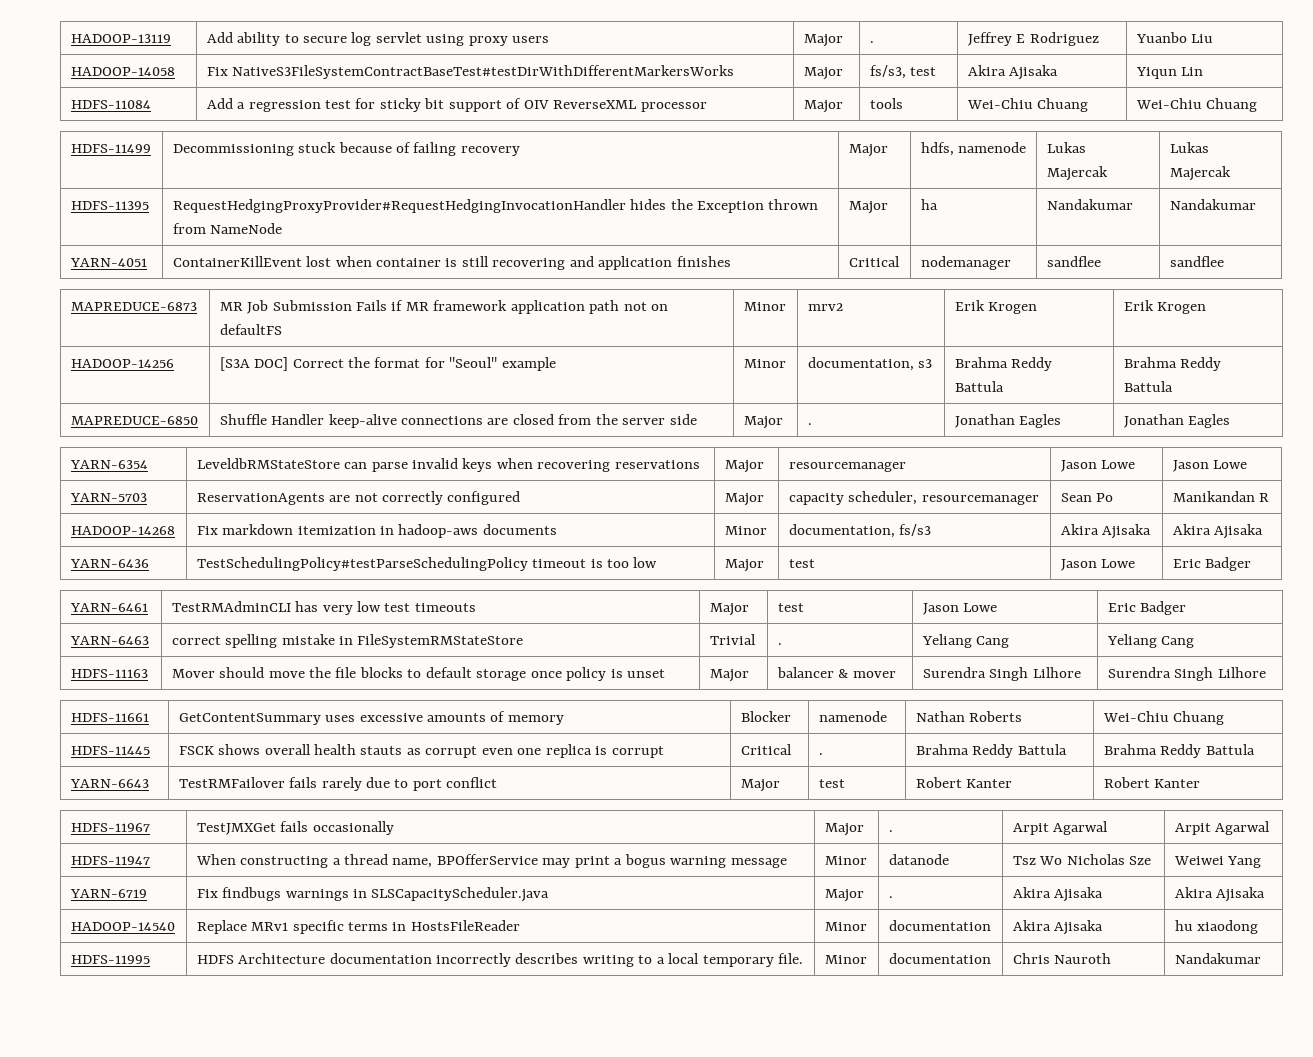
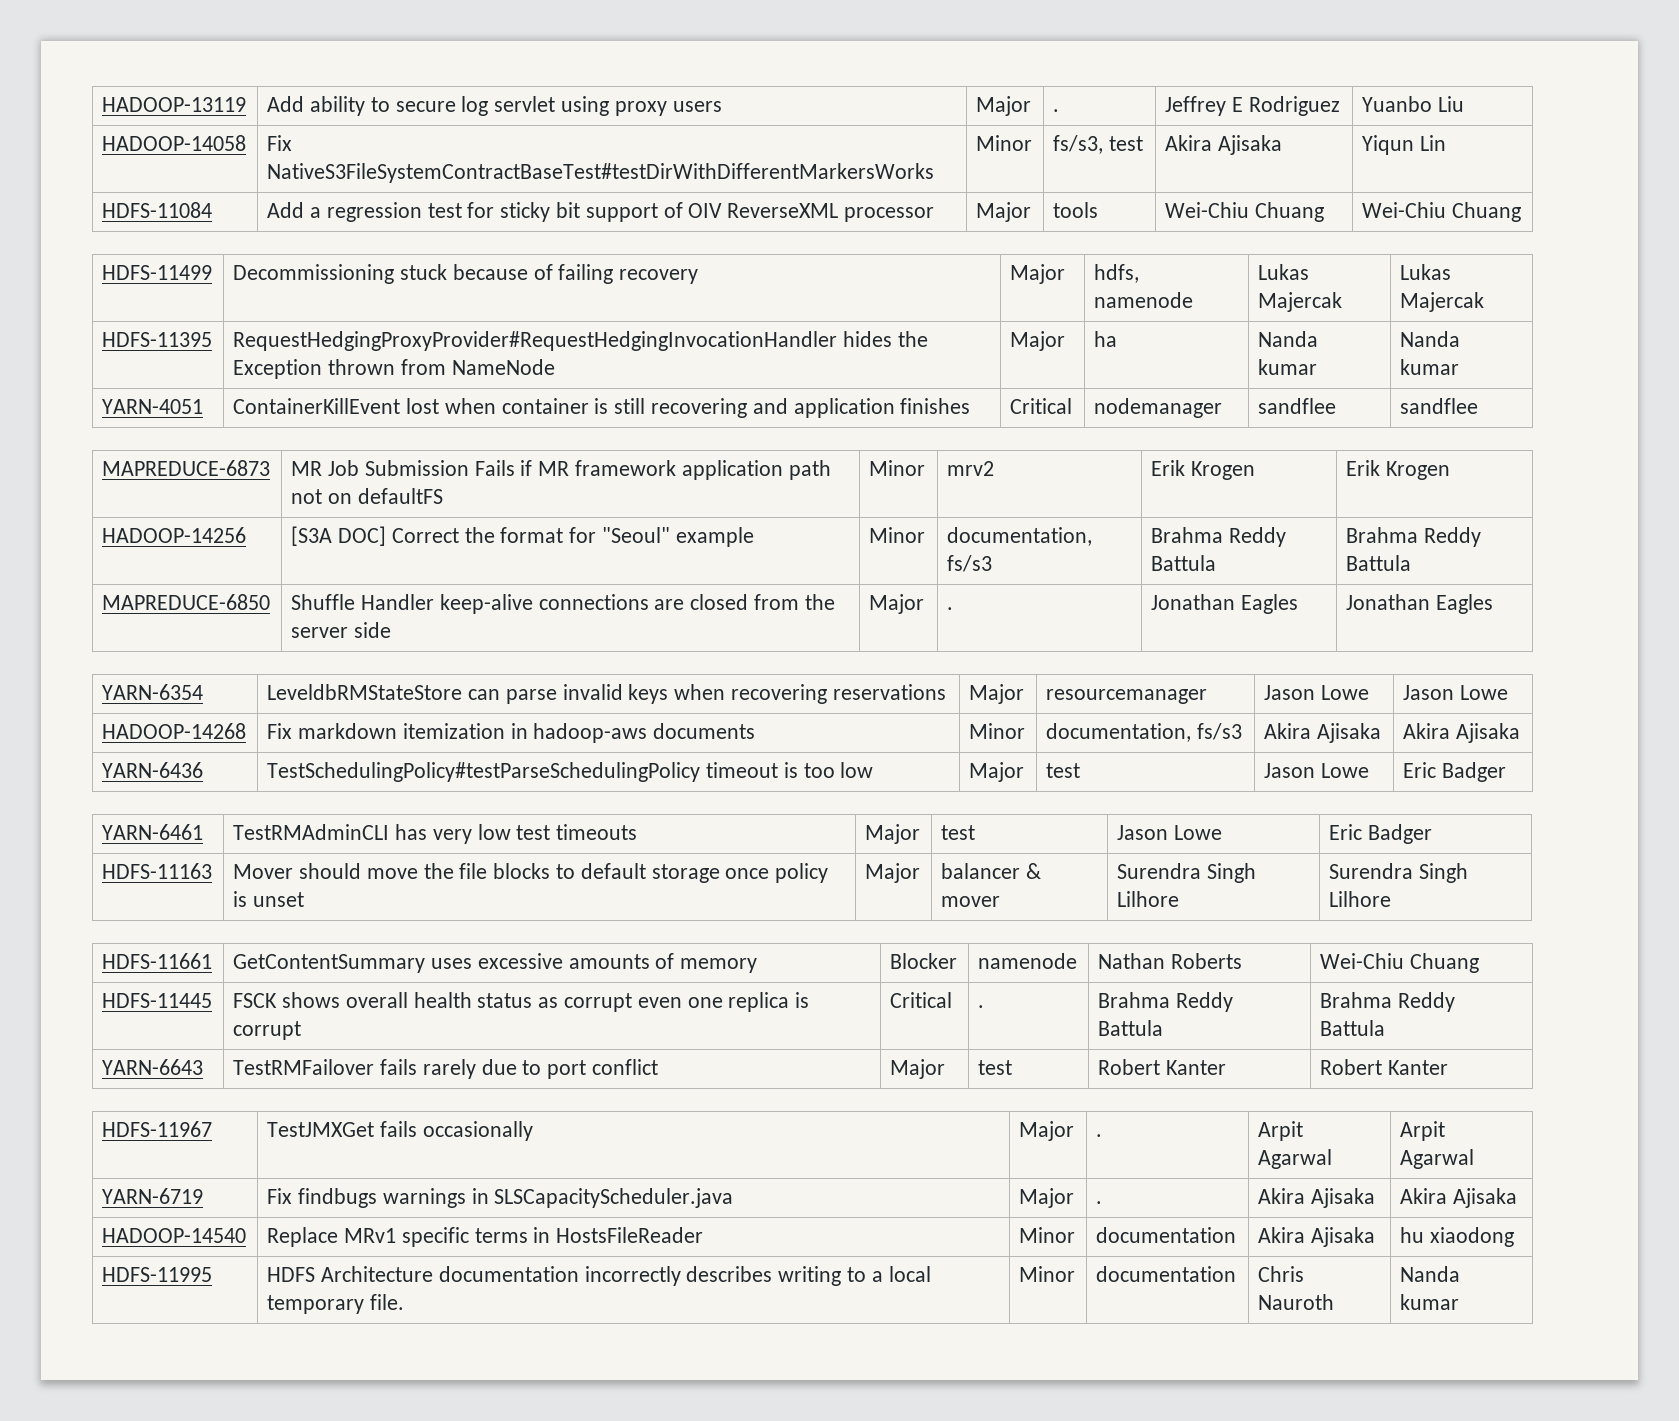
[803,67,843,80] Major -> [976,135,1033,151] Minor
[1046,199,1133,210] [1169,199,1256,210] Nandakumar | Nandakumar -> [1258,331,1319,347] [1258,359,1318,375] [1400,331,1461,347] [1400,359,1460,375] Nanda kumar | Nanda kumar
[918,359,933,368] s3 -> [947,555,993,572] fs/s3
[69,493,147,502] [196,491,521,505] [724,493,764,506] [788,491,1039,505] [1060,493,1114,502] [1172,491,1270,502] // YARN-5703 | ReservationAgents are not correctly configured | Major | capacity scheduler, resourcemanager | Sean Po | Manikandan R -> (1509, 692) none
[69,636,149,645] [171,634,524,648] [709,634,756,645] [777,643,782,645] [921,634,1010,648] [1106,634,1195,648] // YARN-6463 | correct spelling mistake in FileSystemRMStateStore | Trivial | . | Yeliang Cang | Yeliang Cang -> (1433, 834) none
[360,746,403,755] stauts -> [477,993,533,1008] status
[70,856,150,865] [195,854,787,868] [824,856,867,865] [888,854,949,865] [1012,854,1151,865] [1173,856,1262,868] // HDFS-11947 | When constructing a thread name, BPOfferService may print a bogus warning message | Minor | datanode | Tsz Wo Nicholas Sze | Weiwei Yang -> (1475, 1159) none
[1174,953,1261,964] Nandakumar -> [1400,1266,1461,1282] [1400,1294,1460,1310] Nanda kumar

